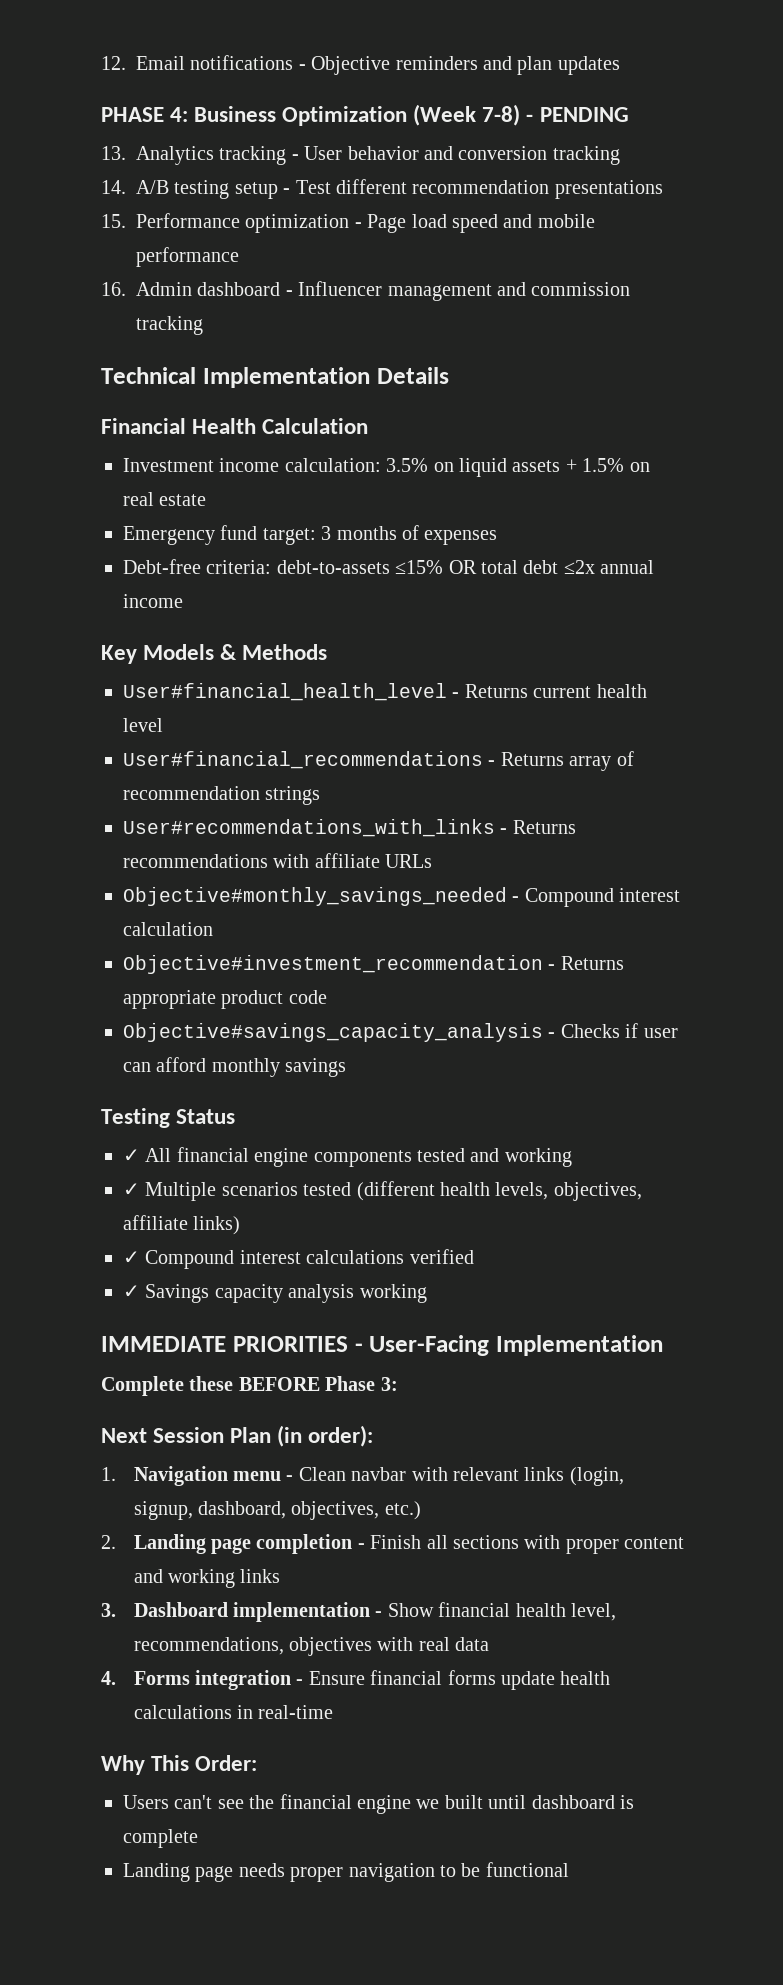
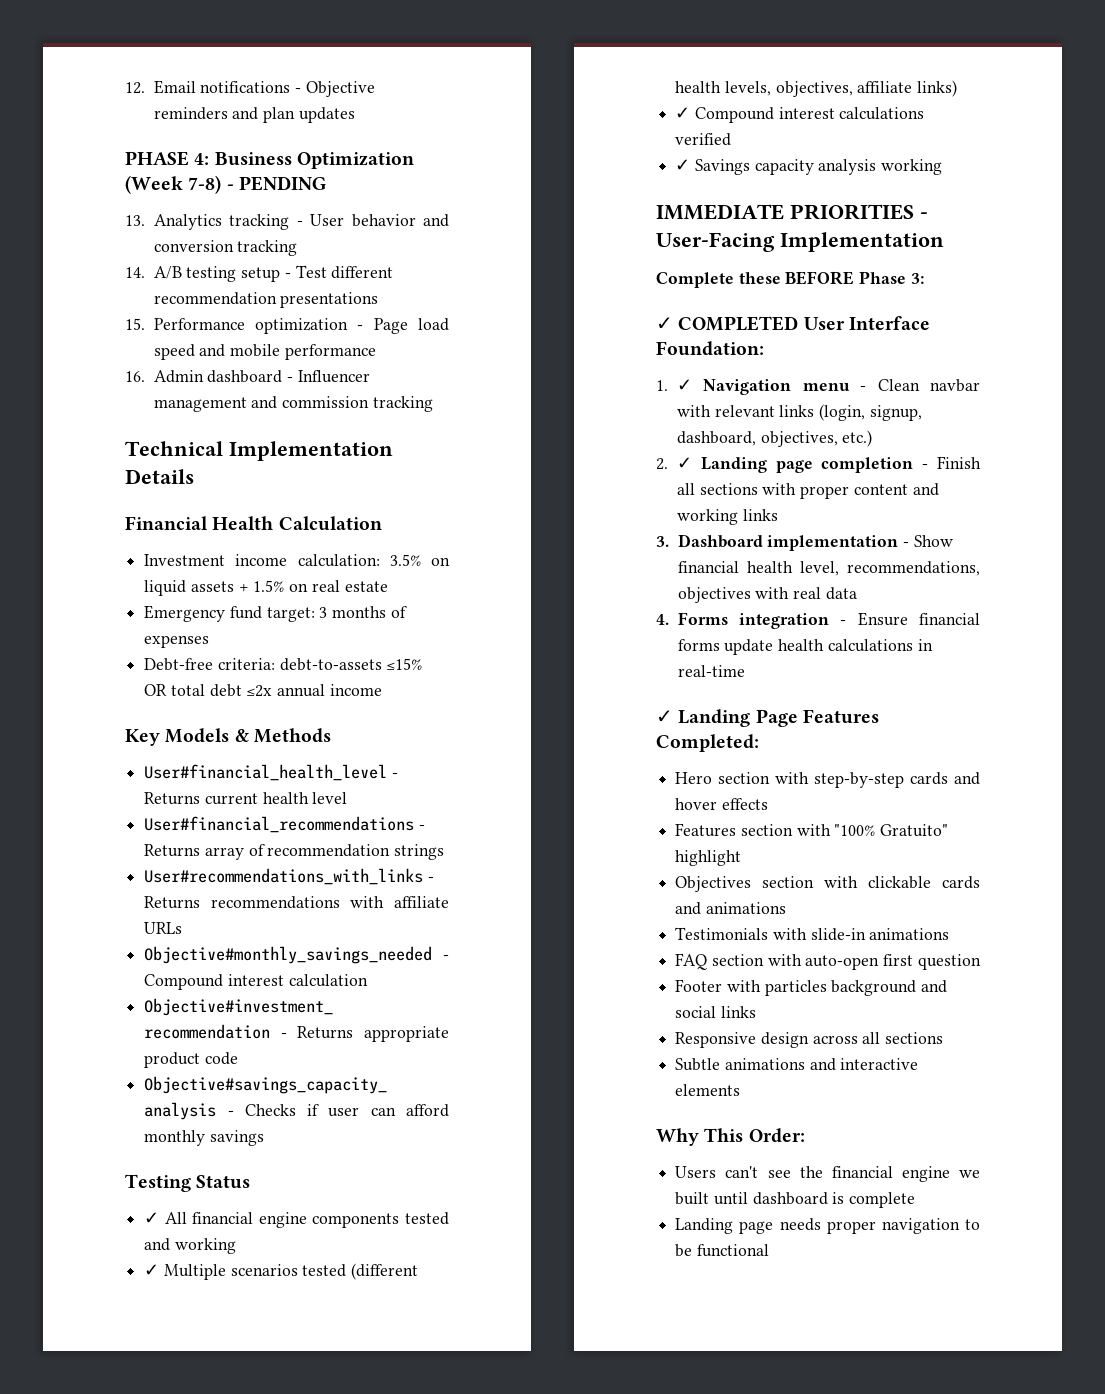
[101,1425,374,1447] Next Session Plan (in order): -> [656,316,930,331] [656,341,764,356] ✓ COMPLETED User Interface Foundation:
(116, 1474) none -> [676,379,692,391] ✓
(116, 1542) none -> [676,457,692,469] ✓
(334, 1712) none -> [656,709,879,727] [656,734,759,752] [675,772,980,788] [675,798,768,810] [675,823,949,837] [675,850,742,866] [675,876,980,892] [675,902,786,915] [675,927,950,941] [675,953,981,970] [675,979,948,996] [675,1006,756,1018] [675,1032,944,1048] [675,1058,919,1071] [675,1084,741,1096] // ✓ Landing Page Features Completed: // Hero section with step-by-step cards and hover effects // Features section with "100% Gratuito" highlight // Objectives section with clickable cards and animations // Testimonials with slide-in animations // FAQ section with auto-open first question // Footer with particles background and social links // Responsive design across all sections // Subtle animations and interactive elements

